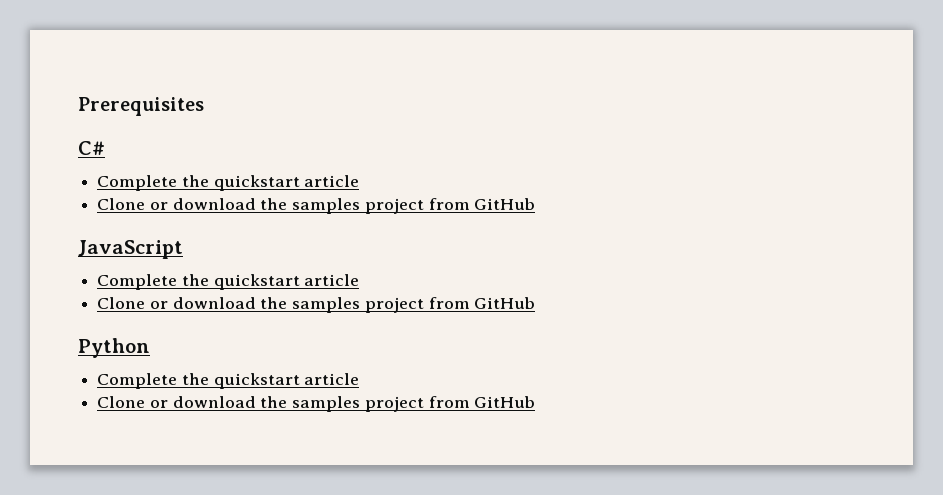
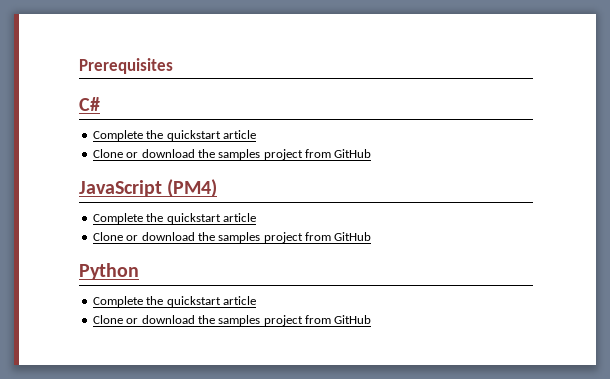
(183, 249) none -> [167,179,218,198] (PM4)

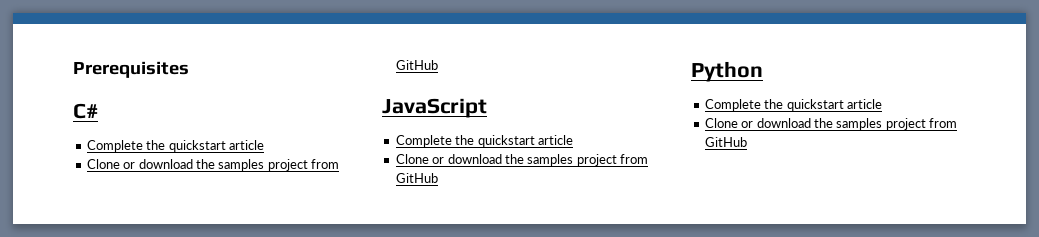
[167,179,218,198] (PM4) -> (487, 108) none

